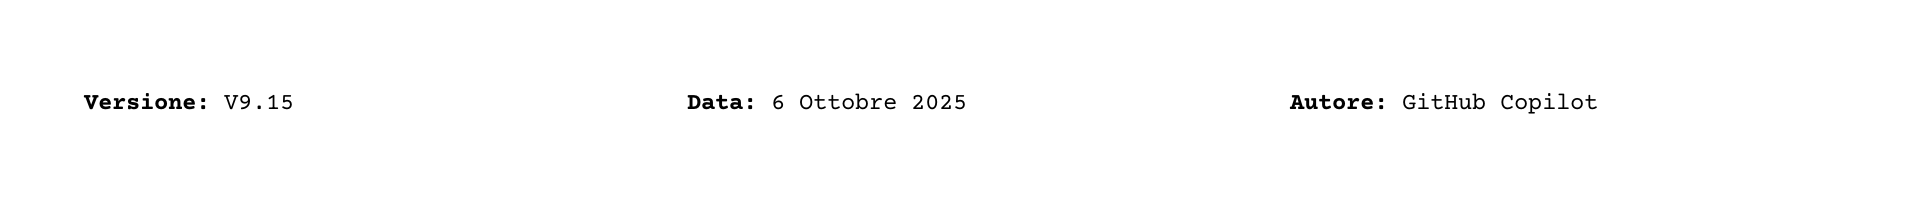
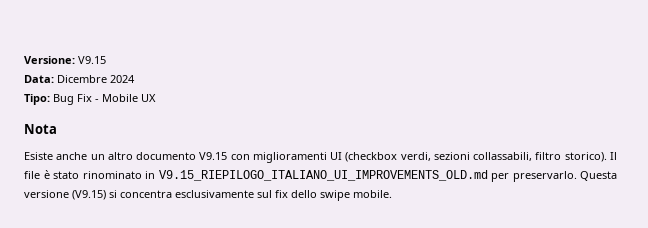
[771,93,967,110] [1289,93,1598,114] 6 Ottobre 2025 // Autore: GitHub Copilot -> [57,75,135,83] [24,94,156,105] [24,124,57,134] [24,152,617,163] [24,170,617,182] [24,190,392,201] Dicembre 2024 // Tipo: Bug Fix - Mobile UX // Nota // Esiste anche un altro documento V9.15 con miglioramenti UI (checkbox verdi, sezioni collassabili, filtro storico). Il file è stato rinominato in V9.15_RIEPILOGO_ITALIANO_UI_IMPROVEMENTS_OLD.md per preservarlo. Questa versione (V9.15) si concentra esclusivamente sul fix dello swipe mobile.

